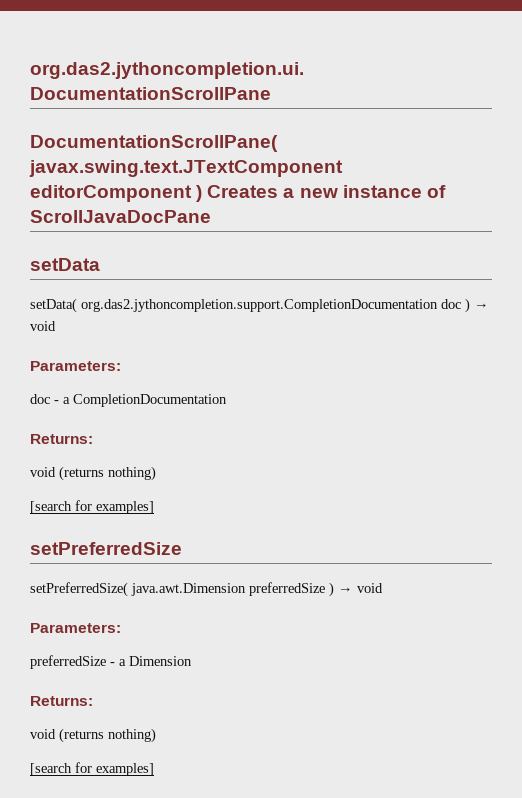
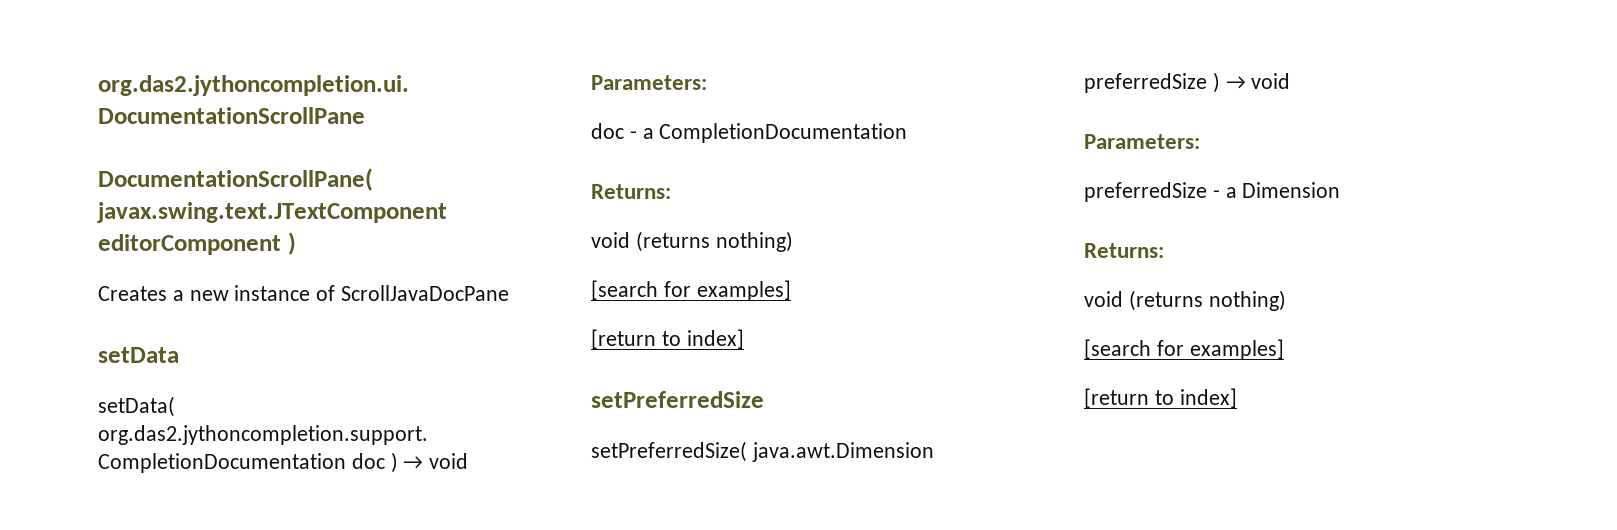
(203, 193) none -> (296, 243) //
(154, 507) none -> [591,329,744,349] // [return to index]
(154, 769) none -> [1084,388,1237,408] // [return to index]

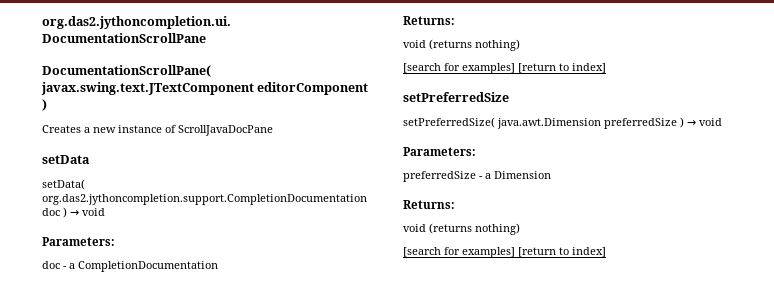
(791, 290) // -> (515, 68) none
(1284, 349) // -> (515, 252) none

